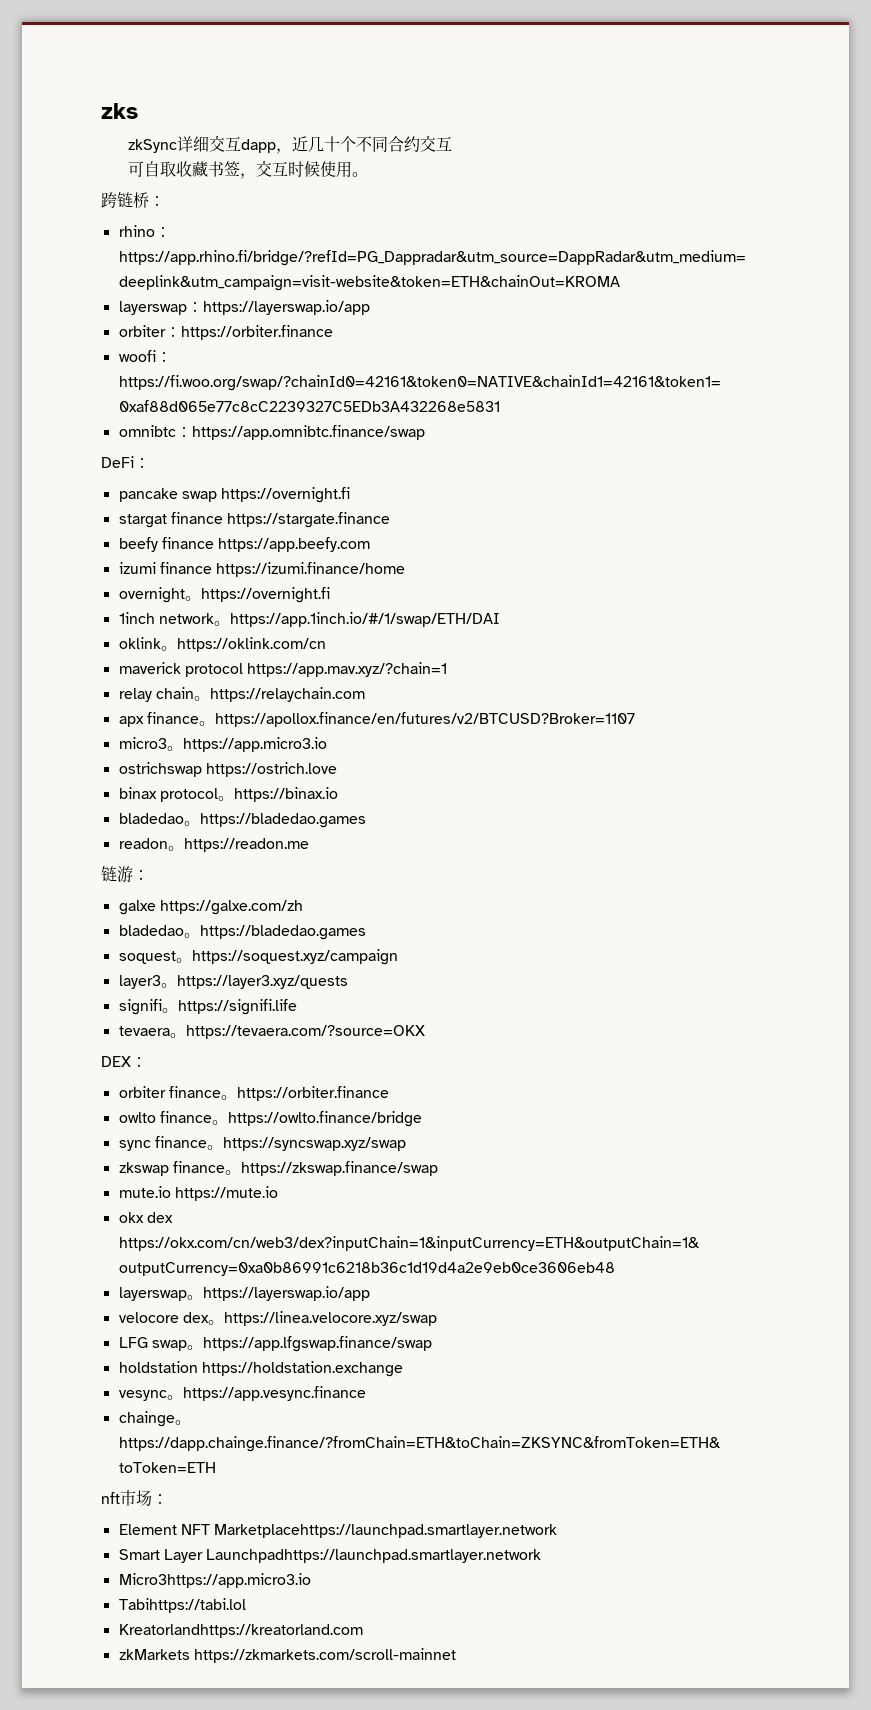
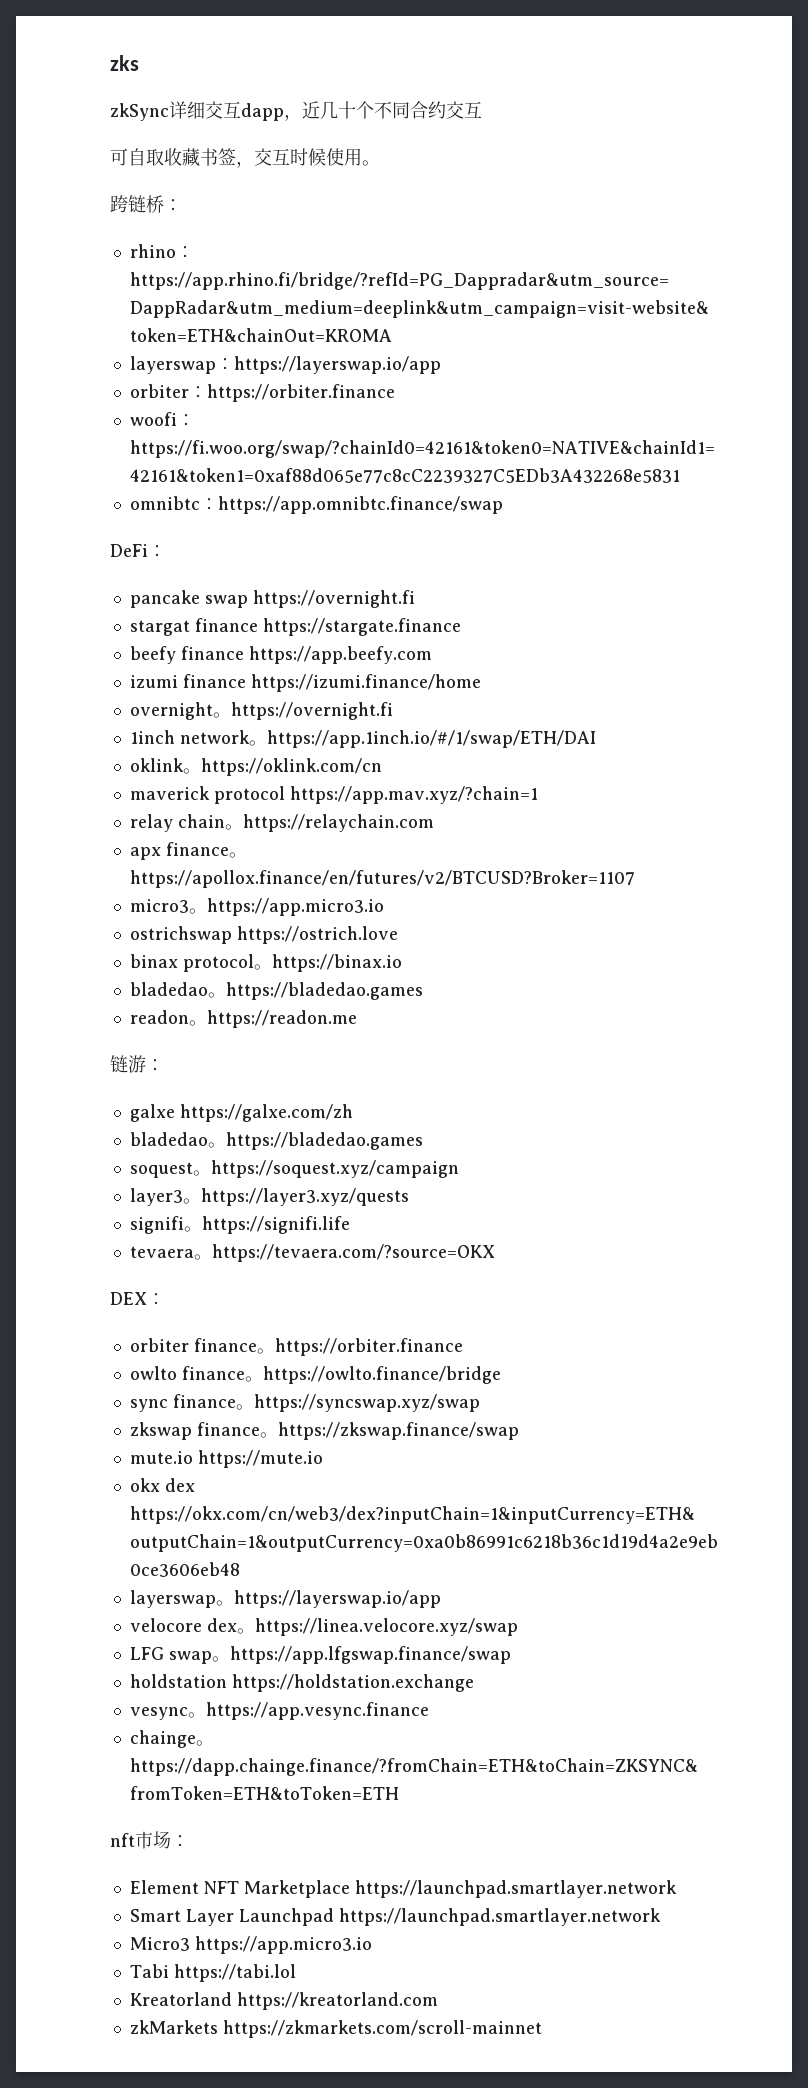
[214,1524,558,1538] Marketplacehttps://launchpad.smartlayer.network -> [243,1880,677,1898] Marketplace https://launchpad.smartlayer.network
[206,1549,542,1563] [118,1573,311,1588] [118,1598,246,1613] [118,1624,363,1638] Launchpadhttps://launchpad.smartlayer.network // Micro3https://app.micro3.io // Tabihttps://tabi.lol // Kreatorlandhttps://kreatorland.com -> [238,1908,661,1926] [129,1936,372,1954] [129,1964,296,1982] [129,1992,438,2010] Launchpad https://launchpad.smartlayer.network // Micro3 https://app.micro3.io // Tabi https://tabi.lol // Kreatorland https://kreatorland.com

